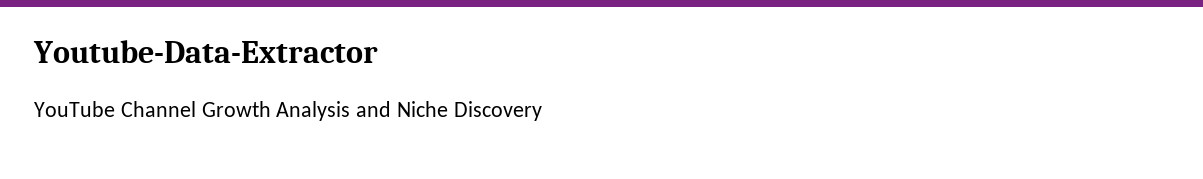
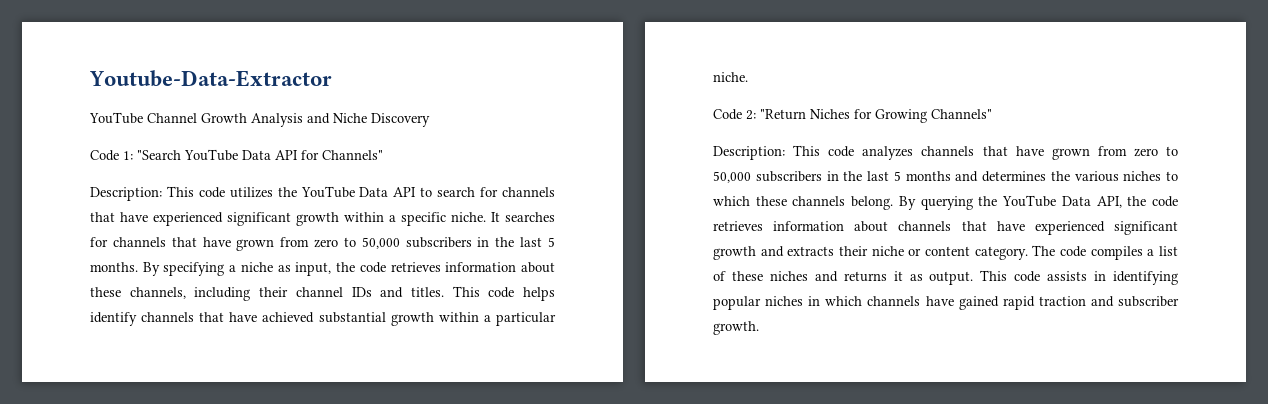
(542, 111) none -> [90,149,383,161] [90,186,556,201] [90,212,555,226] [90,237,556,251] [90,262,555,276] [90,286,555,301] [90,312,556,326] [713,72,748,82] [713,109,992,123] [713,145,1178,160] [713,171,1178,183] [713,195,1178,210] [713,221,1178,235] [713,245,1178,260] [713,270,1178,285] [713,296,1179,310] [713,321,759,335] // Code 1: "Search YouTube Data API for Channels" // Description: This code utilizes the YouTube Data API to search for channels that have experienced significant growth within a specific niche. It searches for channels that have grown from zero to 50,000 subscribers in the last 5 months. By specifying a niche as input, the code retrieves information about these channels, including their channel IDs and titles. This code helps identify channels that have achieved substantial growth within a particular niche. // Code 2: "Return Niches for Growing Channels" // Description: This code analyzes channels that have grown from zero to 50,000 subscribers in the last 5 months and determines the various niches to which these channels belong. By querying the YouTube Data API, the code retrieves information about channels that have experienced significant growth and extracts their niche or content category. The code compiles a list of these niches and returns it as output. This code assists in identifying popular niches in which channels have gained rapid traction and subscriber growth.

